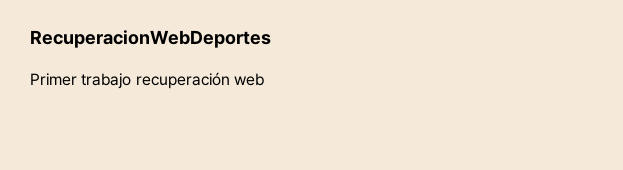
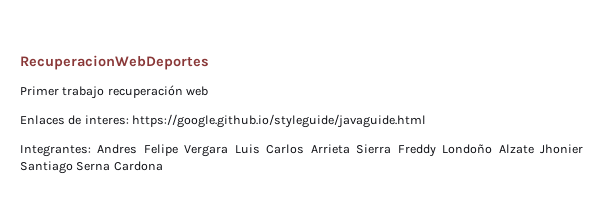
(264, 79) none -> [20,114,427,128] [20,144,583,157] [20,161,163,174] // Enlaces de interes: https://google.github.io/styleguide/javaguide.html // Integrantes: Andres Felipe Vergara Luis Carlos Arrieta Sierra Freddy Londoño Alzate Jhonier Santiago Serna Cardona

